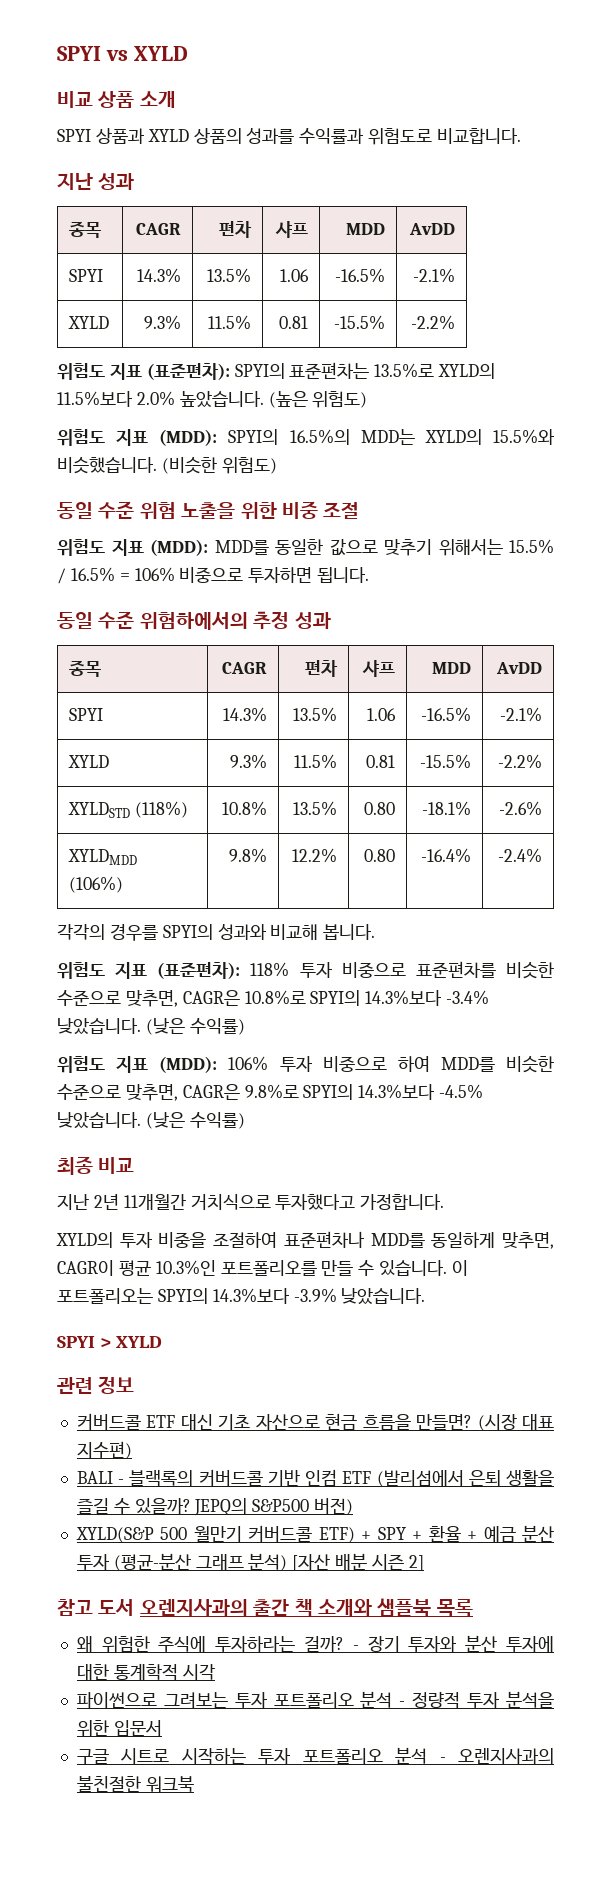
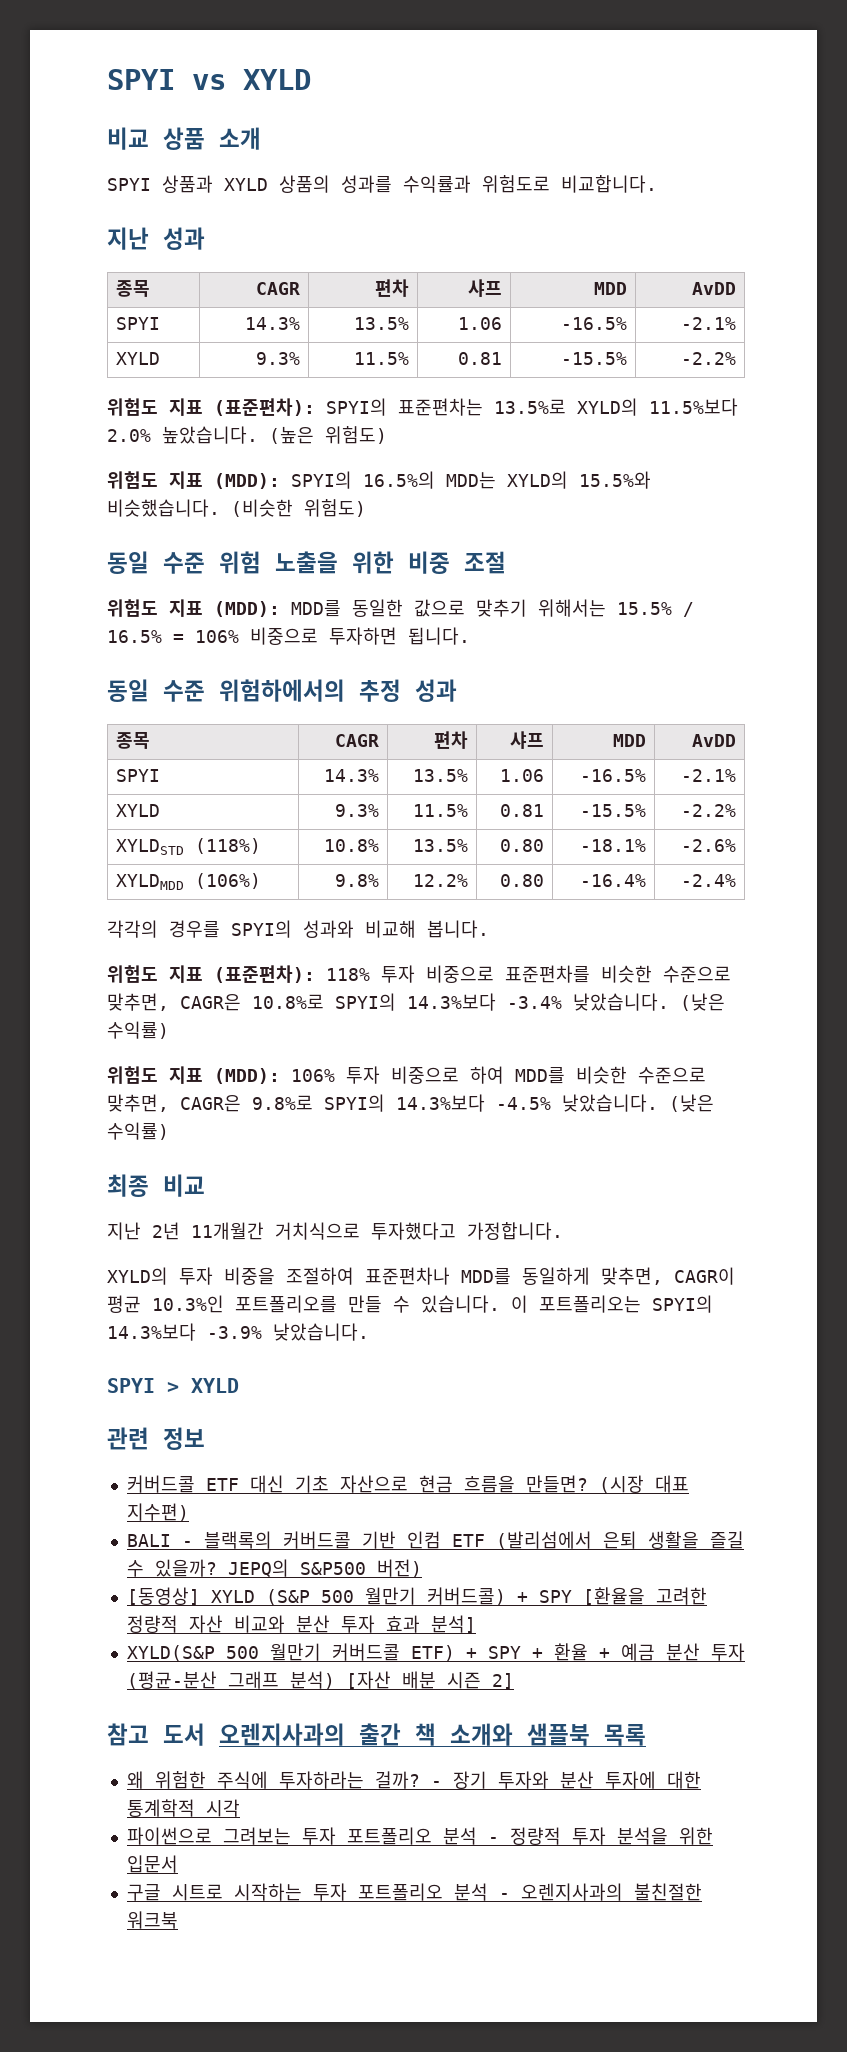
(354, 1506) none -> [126,1587,707,1605] [126,1615,476,1633] // [동영상] XYLD (S&P 500 월만기 커버드콜) + SPY [환율을 고려한 정량적 자산 비교와 분산 투자 효과 분석]

